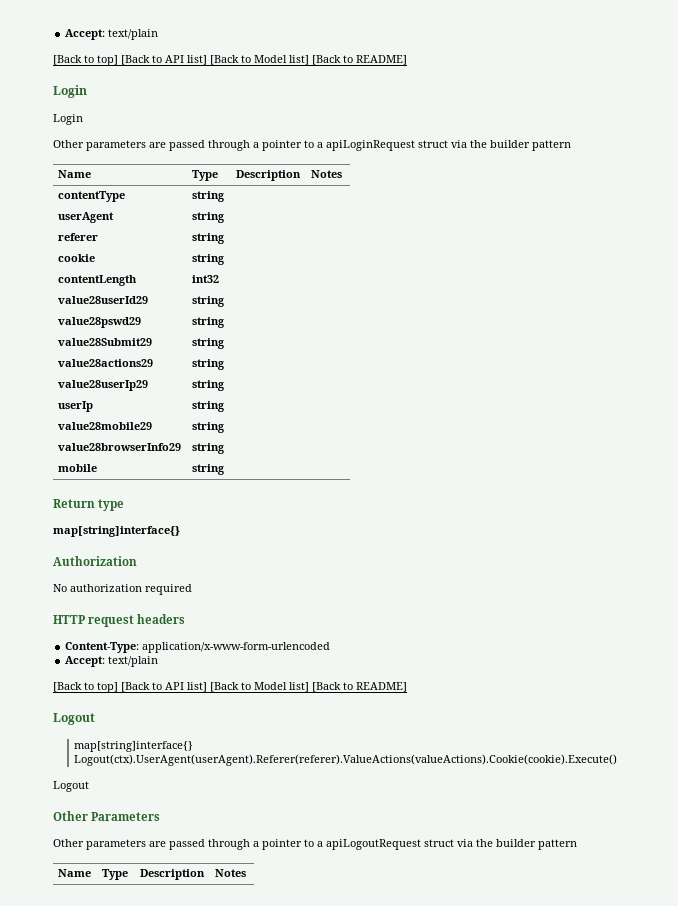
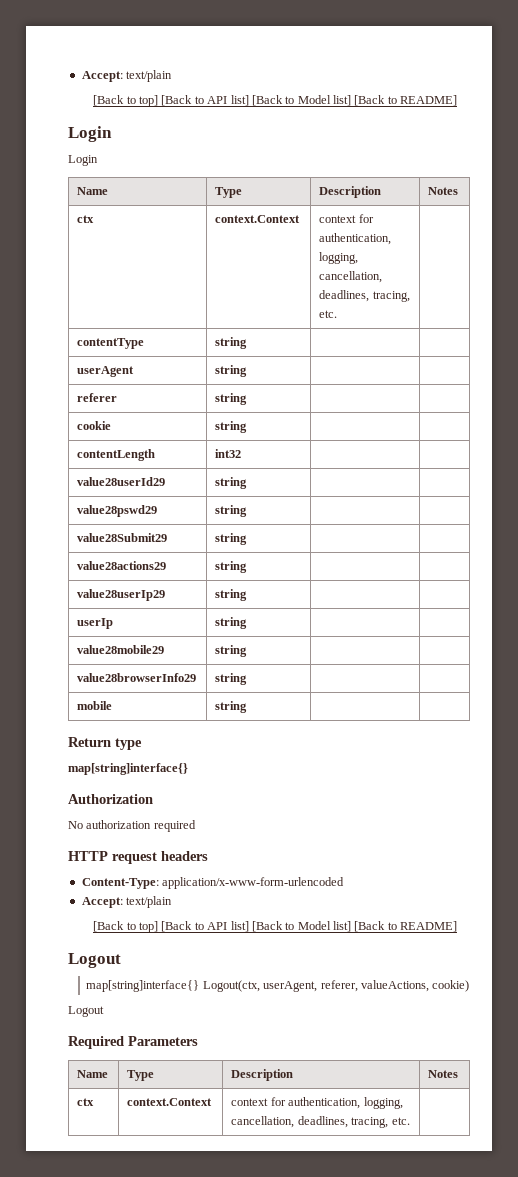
[53,140,571,151] [58,170,92,178] [192,170,219,181] [236,170,302,181] [311,170,343,178] // Other parameters are passed through a pointer to a apiLoginRequest struct via the builder pattern // Name | Type | Description | Notes -> [77,187,109,195] [215,187,243,198] [319,186,382,198] [428,187,459,195] [77,215,95,223] [215,215,301,223] [319,214,374,223] [319,233,392,245] [319,252,359,264] [319,271,383,283] [319,290,410,302] [319,310,338,318] // Name | Type | Description | Notes // ctx | context.Context | context for authentication, logging, cancellation, deadlines, tracing, etc. |
[74,754,618,766] [53,781,89,792] [53,811,88,821] Logout(ctx).UserAgent(userAgent).Referer(referer).ValueActions(valueActions).Cookie(cookie).Execute() // Logout // Other -> [202,980,470,992] [68,1006,104,1017] [68,1036,124,1049] Logout(ctx, userAgent, referer, valueActions, cookie) // Logout // Required
[53,839,577,850] [58,869,92,877] [102,869,129,880] [140,869,206,880] [215,869,247,877] // Other parameters are passed through a pointer to a apiLogoutRequest struct via the builder pattern // Name | Type | Description | Notes -> [77,1070,109,1078] [127,1070,155,1081] [231,1069,294,1081] [428,1070,459,1078] [77,1098,95,1106] [127,1098,213,1106] [231,1097,403,1109] [231,1116,410,1128] // Name | Type | Description | Notes // ctx | context.Context | context for authentication, logging, cancellation, deadlines, tracing, etc. |

